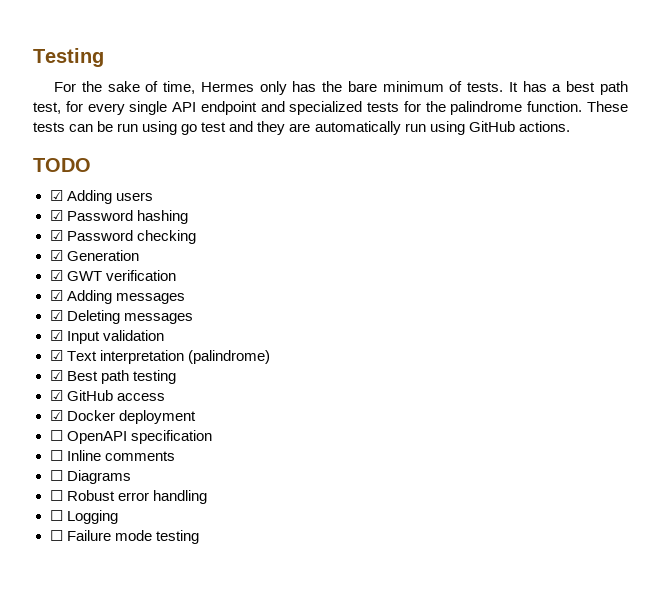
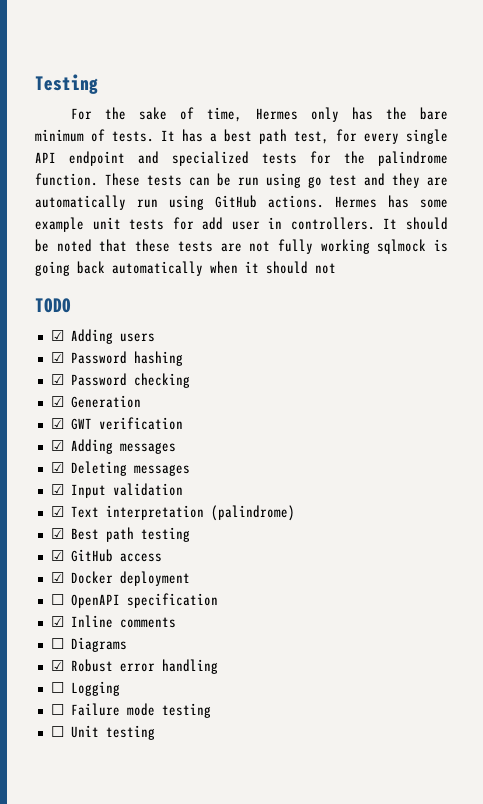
(570, 126) none -> [335,195,448,208] [35,217,448,232] [35,239,448,254] [35,261,336,276] Hermes has some example unit tests for add user in controllers. It should be noted that these tests are not fully working sqlmock is going back automatically when it should not
[49,450,63,461] ☐ -> [50,616,64,627] ☑
[49,490,63,501] ☐ -> [50,660,64,671] ☑
(199, 537) none -> [50,725,155,740] // ☐ Unit testing

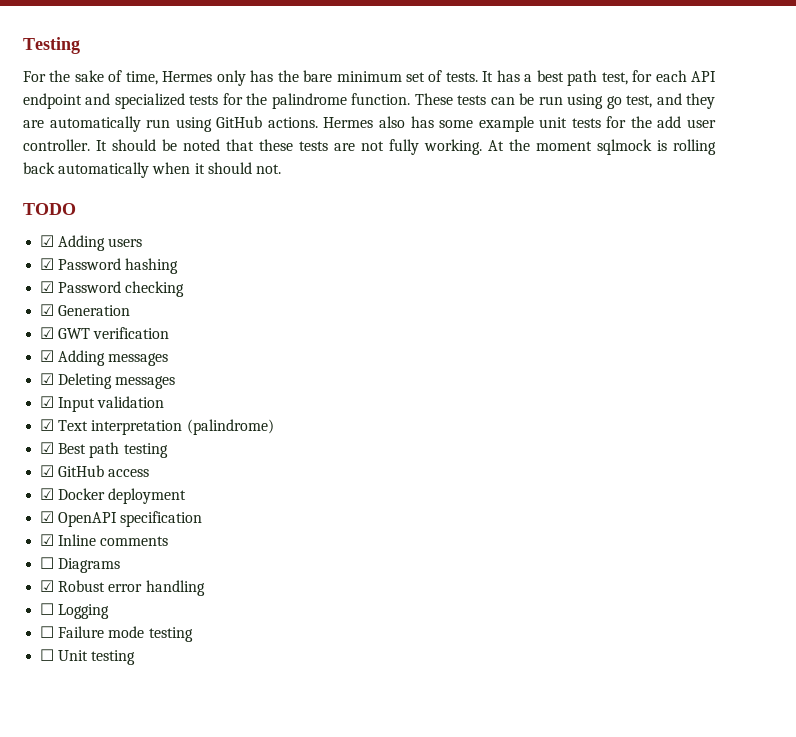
(84, 135) none -> [405,72,425,82] set
[364,129,448,144] every single -> [655,70,687,82] each
[329,175,357,186] test -> [626,95,653,108] test,
(377, 202) none -> [378,116,405,128] also
(194, 223) none -> [630,116,652,128] the
[268,217,375,230] in controllers. -> [23,139,90,151] controller.
[320,239,370,254] working -> [424,139,592,155] working. At the moment
[35,261,70,276] going -> [673,139,716,155] rolling
[315,263,336,274] not -> [255,164,281,174] not.
[50,594,64,605] ☐ -> [40,511,55,523] ☑

